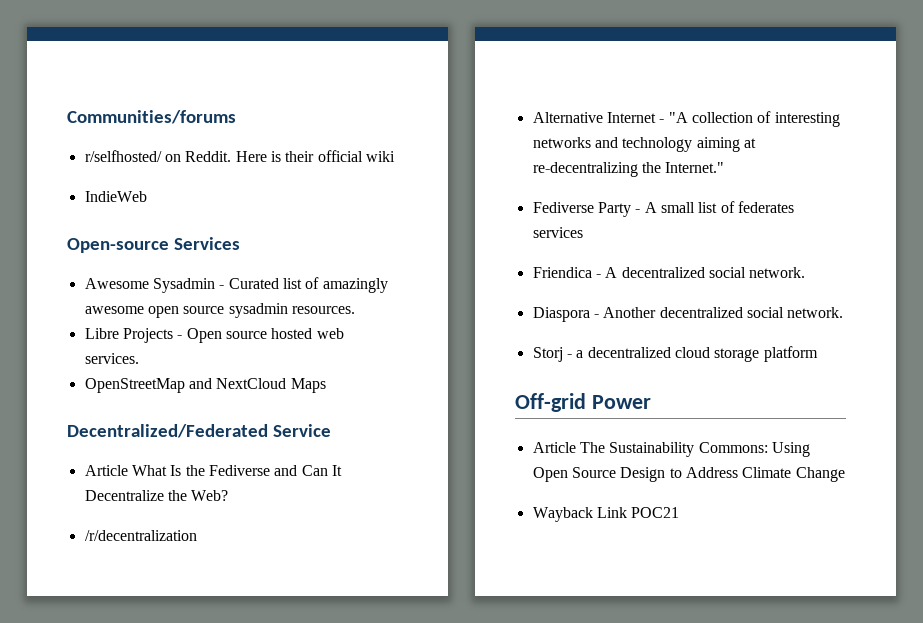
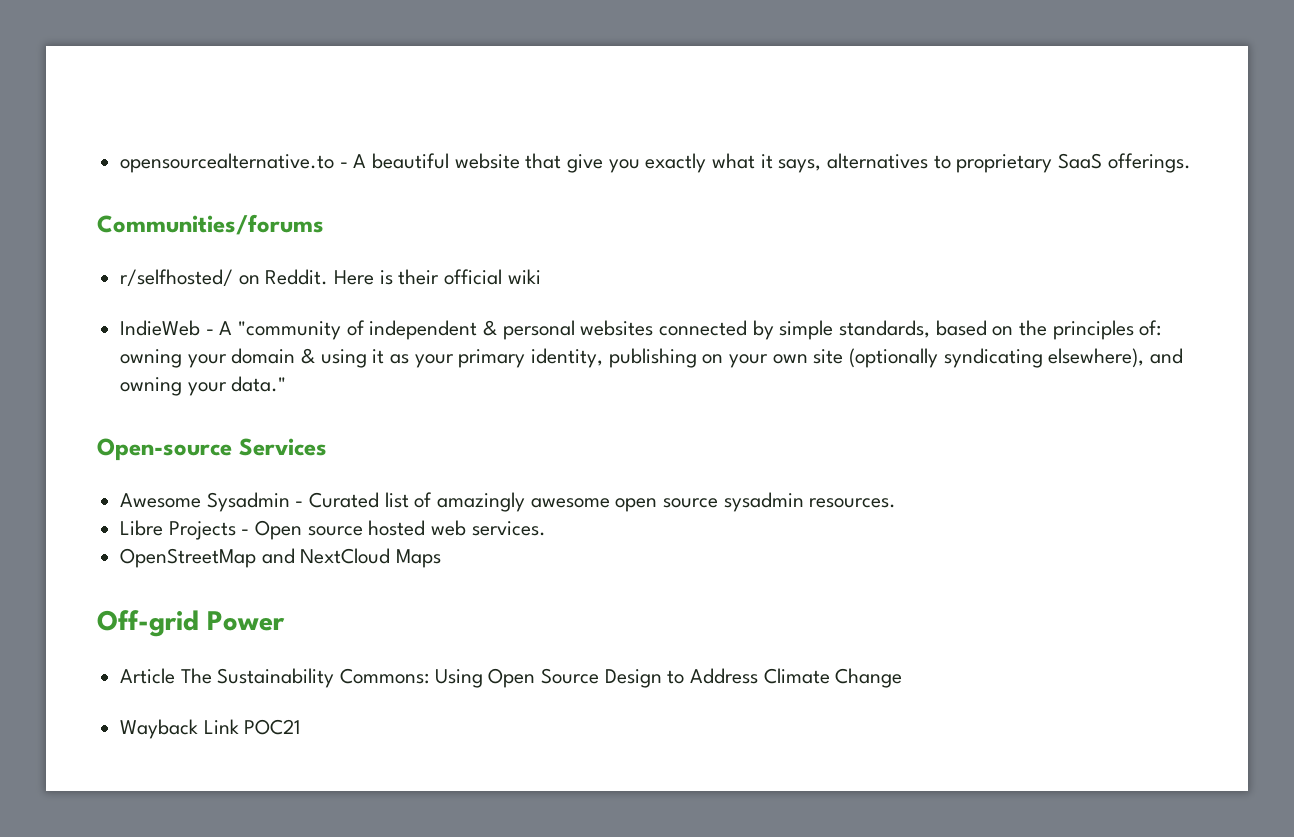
(67, 117) none -> [120,153,1191,173] opensourcealternative.to - A beautiful website that give you exactly what it says, alternatives to proprietary SaaS offerings. //
(147, 196) none -> [205,320,1162,340] [120,348,1184,368] [120,376,287,396] - A "community of independent & personal websites connected by simple standards, based on the principles of: owning your domain & using it as your primary identity, publishing on your own site (optionally syndicating elsewhere), and owning your data."
[67,424,331,438] [84,465,342,476] [84,490,229,501] [84,530,197,541] [532,111,840,127] [532,137,756,152] [532,162,725,177] [532,201,794,217] [532,227,583,238] [532,267,806,278] [532,307,844,322] [532,346,818,362] // Decentralized/Federated Service // Article What Is the Fediverse and Can It Decentralize the Web? // /r/decentralization // Alternative Internet - "A collection of interesting networks and technology aiming at re-decentralizing the Internet." // Fediverse Party - A small list of federates services // Friendica - A decentralized social network. // Diaspora - Another decentralized social network. // Storj - a decentralized cloud storage platform -> (442, 558) none

